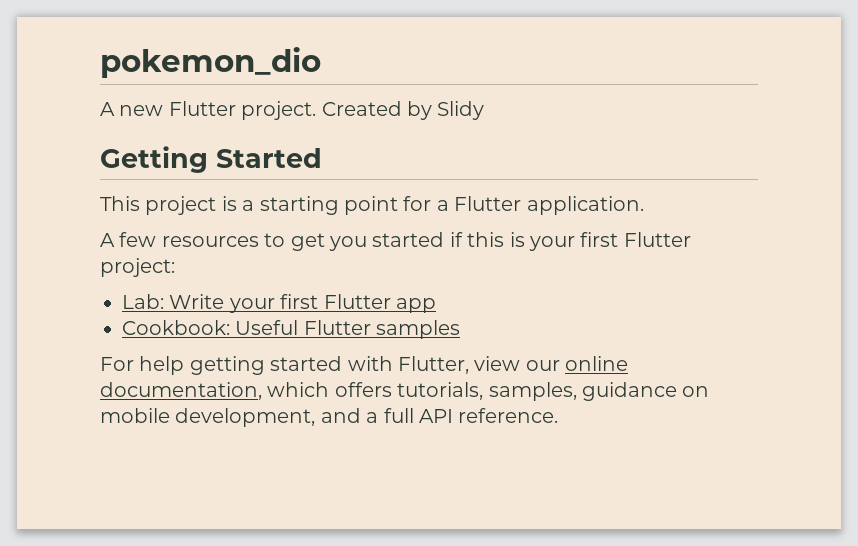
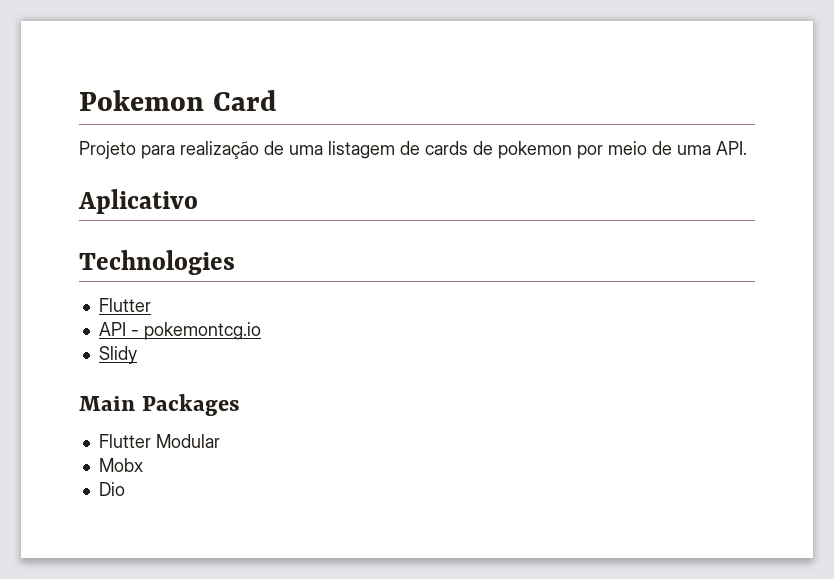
[100,47,321,78] [100,101,485,120] [100,146,322,173] [100,196,644,215] [100,232,691,251] [100,258,175,277] [122,294,436,313] [122,320,461,339] [100,356,629,375] [100,382,710,401] [100,408,559,427] pokemon_dio // A new Flutter project. Created by Slidy // Getting Started // This project is a starting point for a Flutter application. // A few resources to get you started if this is your first Flutter project: // Lab: Write your first Flutter app // Cookbook: Useful Flutter samples // For help getting started with Flutter, view our online documentation, which offers tutorials, samples, guidance on mobile development, and a full API reference. -> [79,90,277,111] [79,141,747,159] [78,189,198,214] [79,250,235,275] [98,298,151,312] [98,322,261,340] [98,346,137,364] [79,394,241,416] [98,434,220,448] [98,458,143,472] [98,482,125,496] Pokemon Card // Projeto para realização de uma listagem de cards de pokemon por meio de uma API. // Aplicativo // Technologies // Flutter // API - pokemontcg.io // Slidy // Main Packages // Flutter Modular // Mobx // Dio

